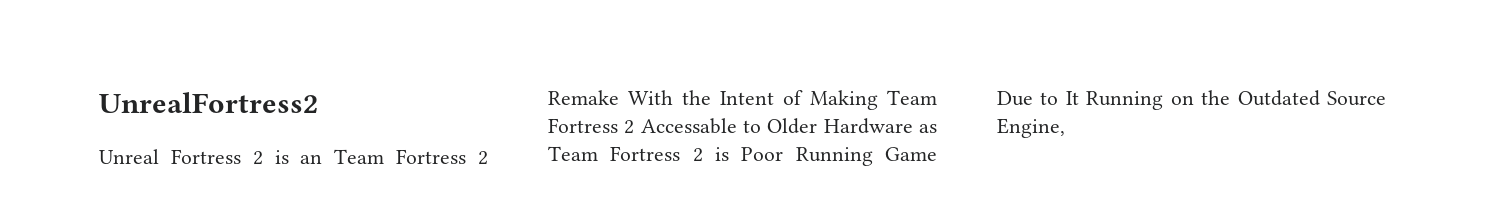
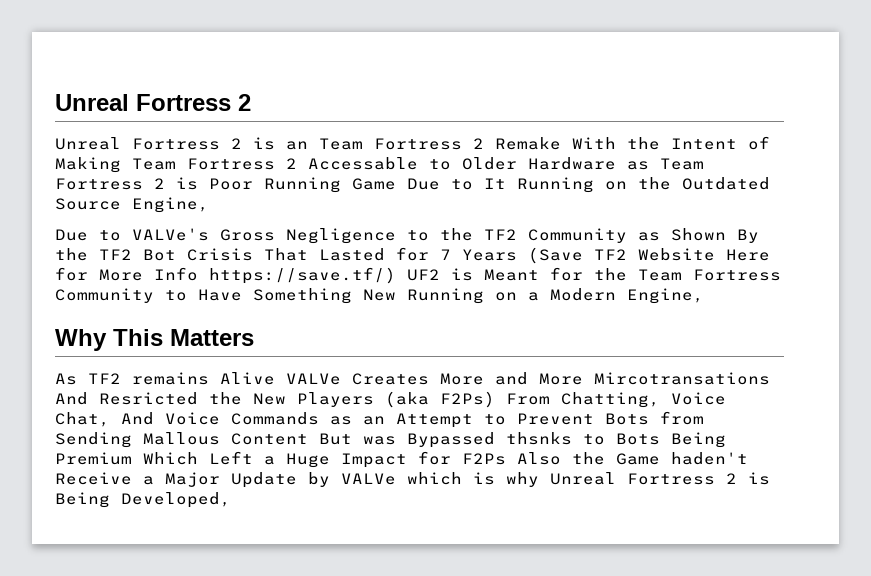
[99,92,318,113] UnrealFortress2 -> [55,94,251,111] Unreal Fortress 2
(1065, 128) none -> [55,228,759,244] [55,247,770,264] [55,267,781,284] [55,288,704,304] [55,329,254,351] [55,372,770,385] [55,391,726,408] [55,411,704,428] [55,432,726,448] [55,451,748,468] [55,472,770,488] [55,492,231,508] // Due to VALVe's Gross Negligence to the TF2 Community as Shown By the TF2 Bot Crisis That Lasted for 7 Years (Save TF2 Website Here for More Info https://save.tf/) UF2 is Meant for the Team Fortress Community to Have Something New Running on a Modern Engine, // Why This Matters // As TF2 remains Alive VALVe Creates More and More Mircotransations And Resricted the New Players (aka F2Ps) From Chatting, Voice Chat, And Voice Commands as an Attempt to Prevent Bots from Sending Mallous Content But was Bypassed thsnks to Bots Being Premium Which Left a Huge Impact for F2Ps Also the Game haden't Receive a Major Update by VALVe which is why Unreal Fortress 2 is Being Developed,

